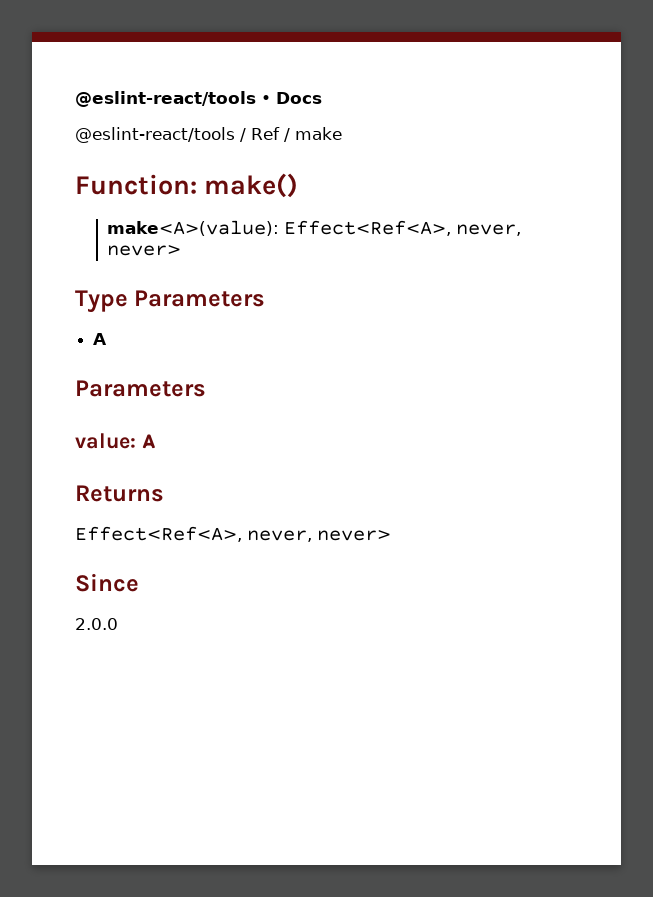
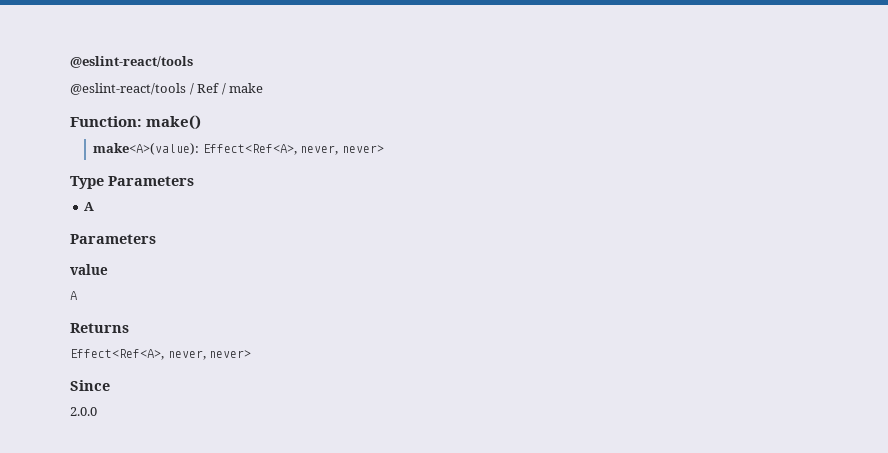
[75,91,322,107] @eslint-react/tools • Docs -> [70,56,193,68] @eslint-react/tools
[75,433,136,449] value: -> [70,264,108,275] value //

